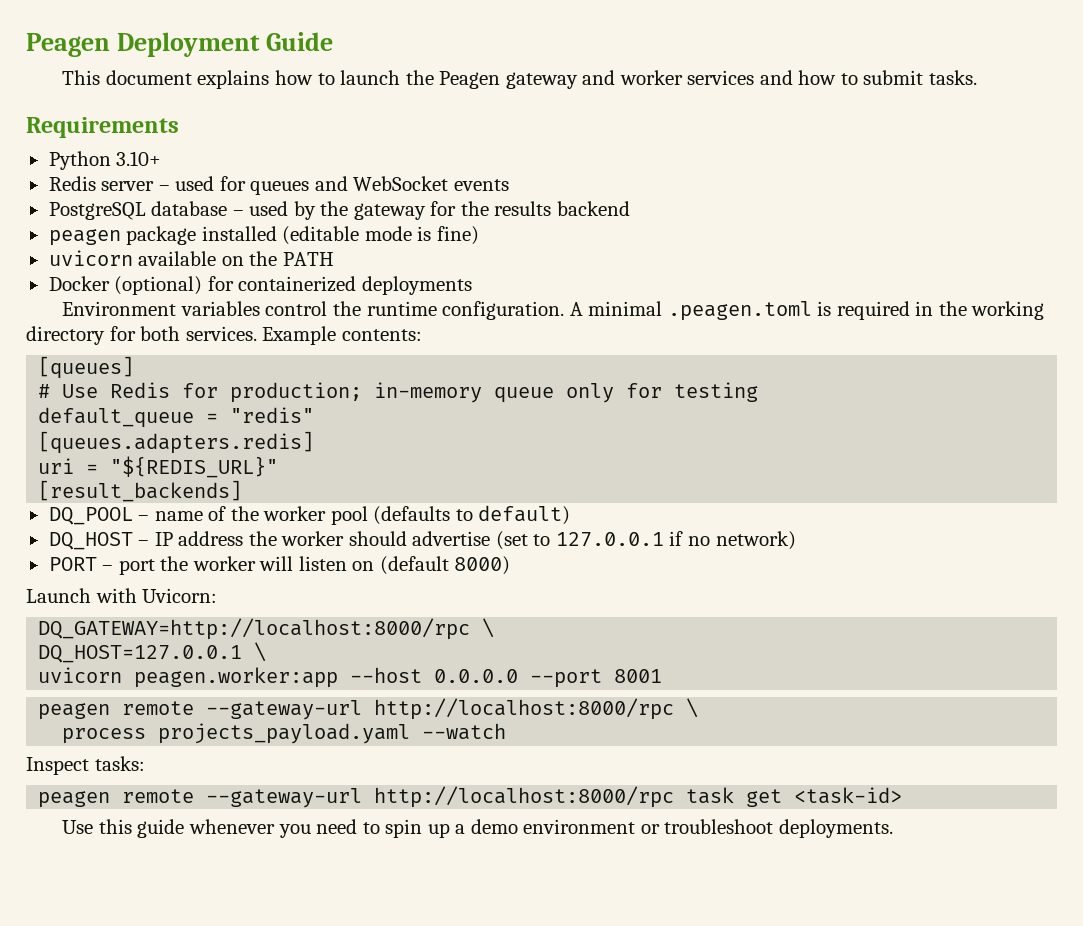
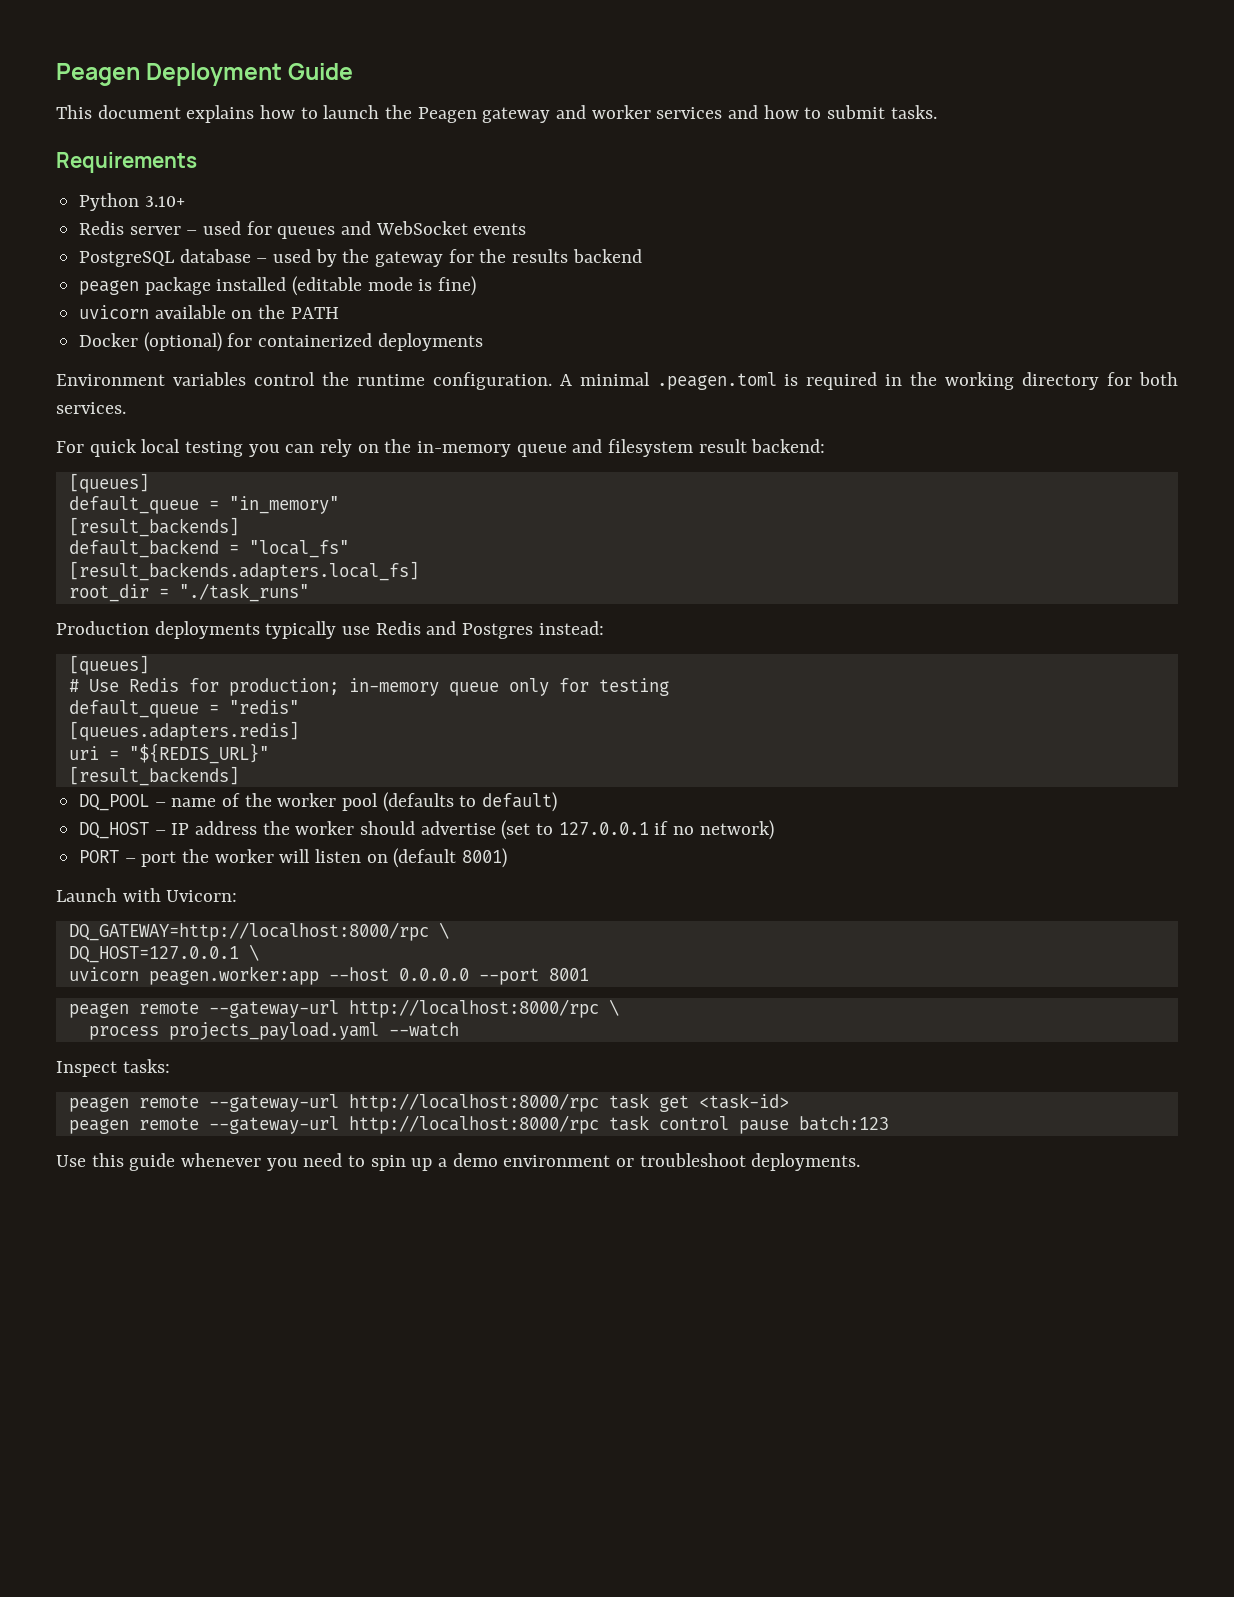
[262,326,422,345] Example contents: -> [56,439,826,457] [68,473,149,493] [68,496,339,514] [68,517,239,537] [68,539,349,558] [68,561,419,581] [68,583,309,602] [56,621,604,639] // For quick local testing you can rely on the in-memory queue and filesystem result backend: // [queues] // default_queue = "in_memory" // [result_backends] // default_backend = "local_fs" // [result_backends.adapters.local_fs] // root_dir = "./task_runs" // Production deployments typically use Redis and Postgres instead:
[454,556,511,575] 8000) -> [462,848,508,868] 8001)
(903, 795) none -> [68,1115,889,1134] // peagen remote --gateway-url http://localhost:8000/rpc task control pause batch:123

